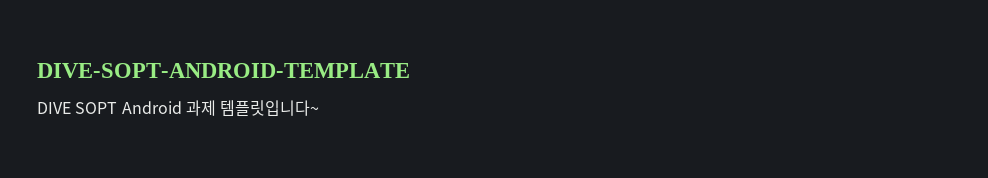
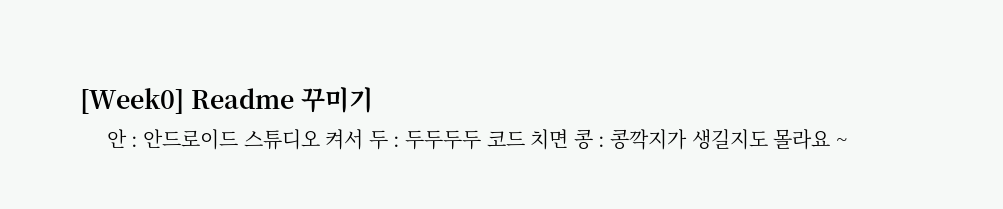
[37,63,410,78] [37,100,320,116] DIVE-SOPT-ANDROID-TEMPLATE // DIVE SOPT Android 과제 템플릿입니다~ -> [80,87,373,114] [106,129,848,150] [Week0] Readme 꾸미기 // 안 : 안드로이드 스튜디오 켜서 두 : 두두두두 코드 치면 콩 : 콩깍지가 생길지도 몰라요 ~

